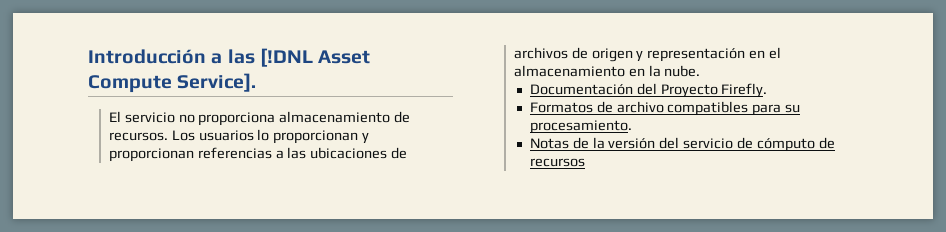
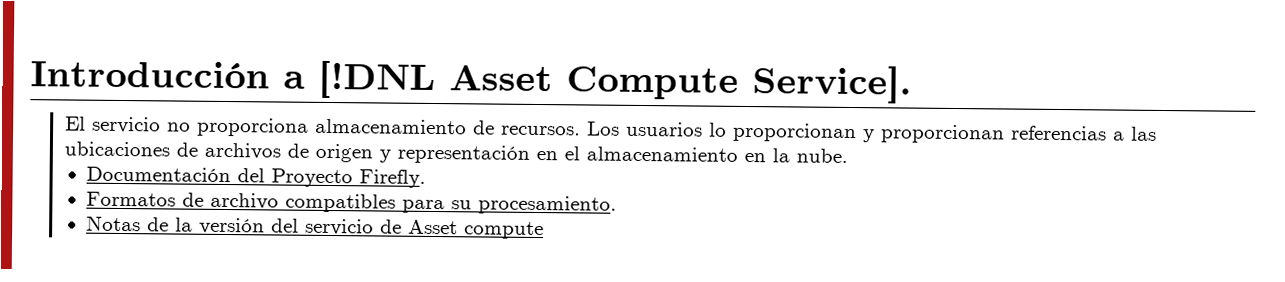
[227,49,255,64] las -> (305, 80) none
[757,137,836,152] [529,158,585,167] cómputo de recursos -> [408,219,545,240] Asset compute

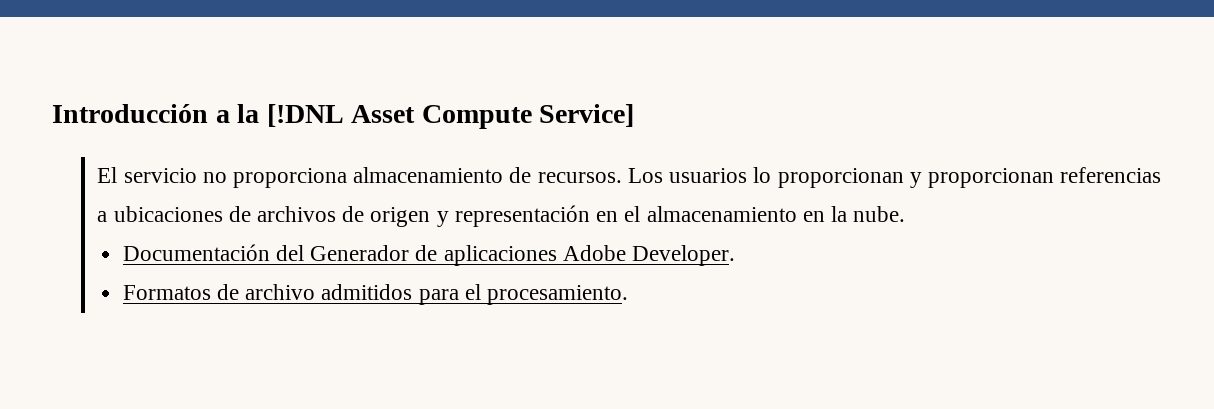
(305, 80) none -> [237,104,260,123] la
[752,65,912,104] Service]. -> [539,104,635,127] Service]
[1130,126,1157,141] las -> (108, 216) none
[271,168,427,188] [86,191,618,215] [86,215,545,240] Proyecto Firefly. // Formatos de archivo compatibles para su procesamiento. // Notas de la versión del servicio de Asset compute -> [310,245,735,266] [122,284,628,305] Generador de aplicaciones Adobe Developer. // Formatos de archivo admitidos para el procesamiento.

